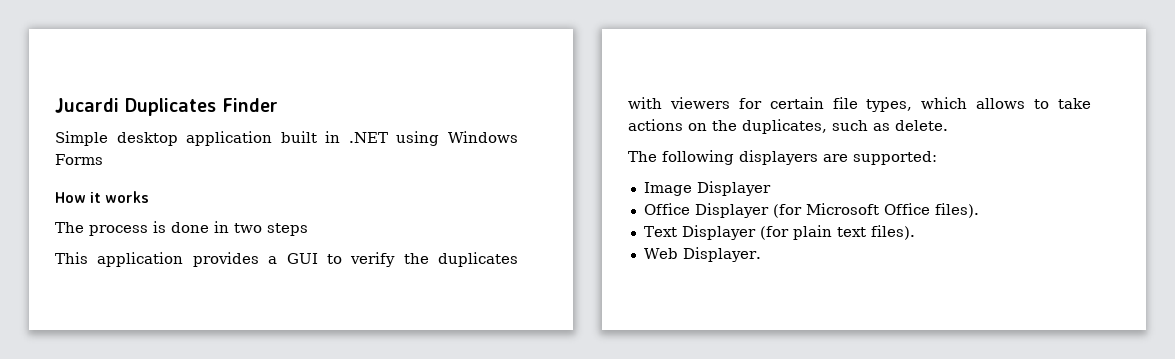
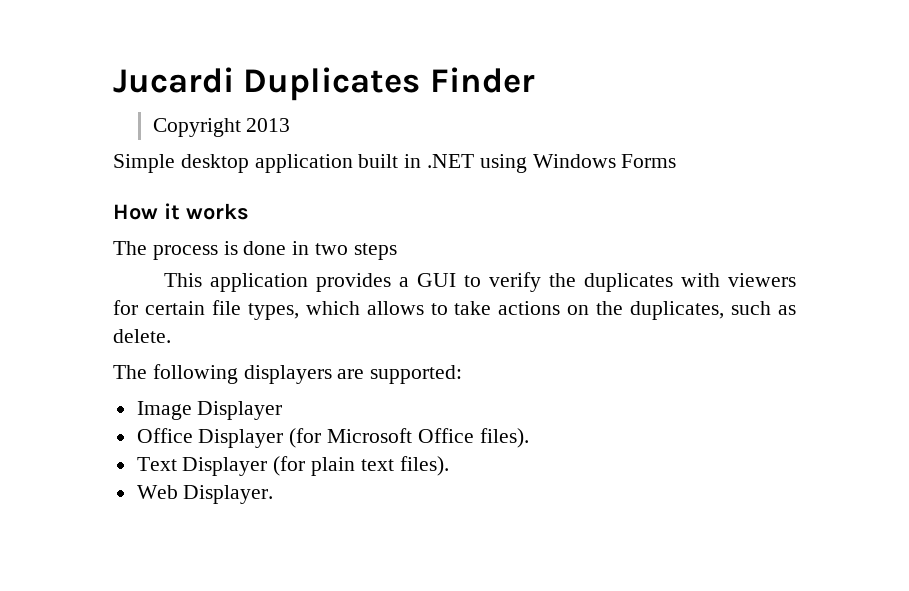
(278, 105) none -> [152,118,291,137] // Copyright 2013

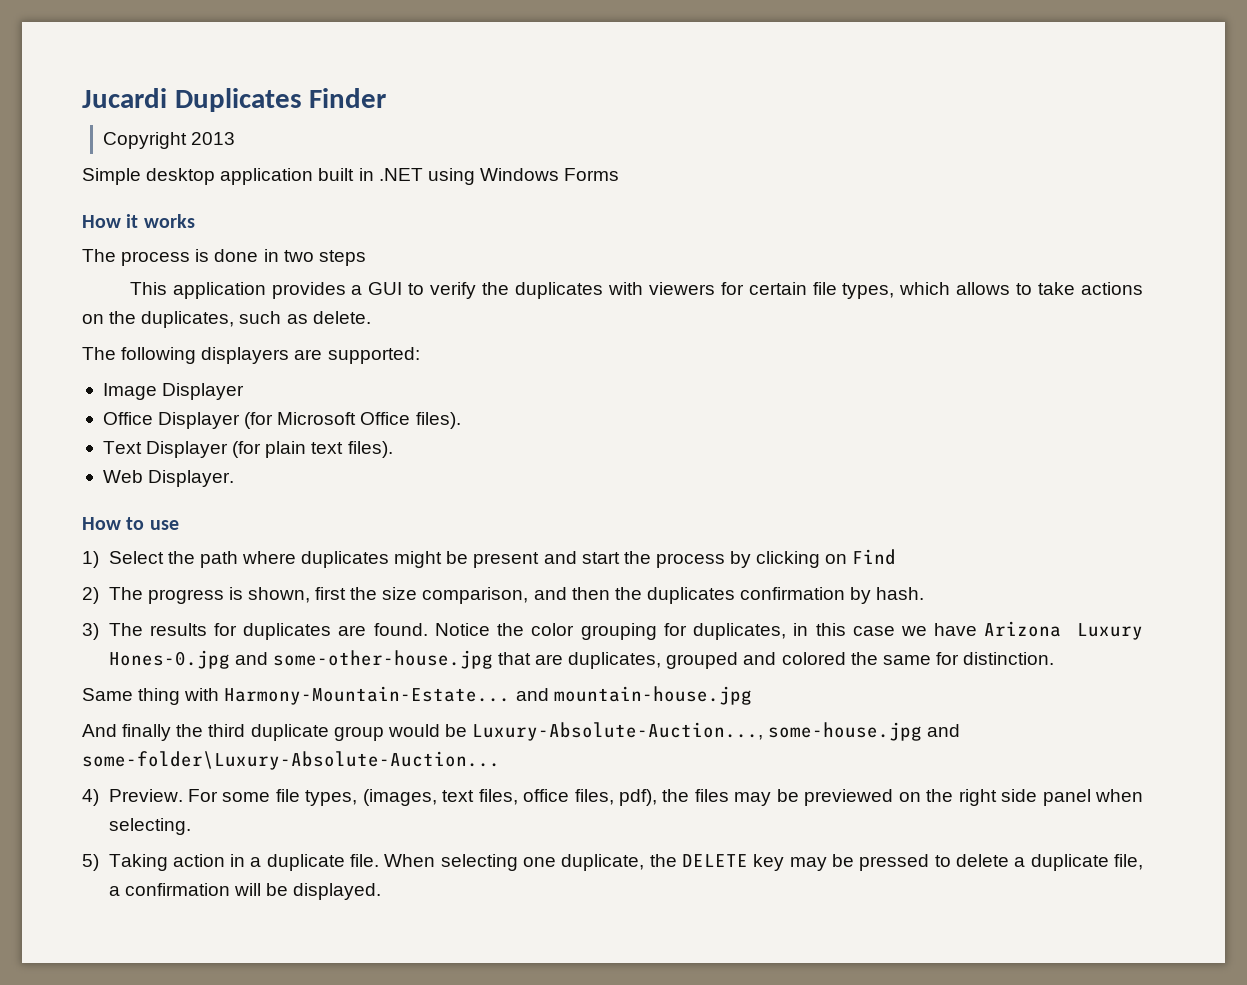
(274, 494) none -> [82,517,179,530] [82,549,897,568] [82,587,925,604] [82,621,1143,640] [108,650,1055,669] [82,686,752,705] [82,722,961,741] [82,751,500,770] [82,789,1144,806] [108,818,191,835] [82,854,1144,871] [108,883,382,900] // How to use // 1) Select the path where duplicates might be present and start the process by clicking on Find // 2) The progress is shown, first the size comparison, and then the duplicates confirmation by hash. // 3) The results for duplicates are found. Notice the color grouping for duplicates, in this case we have Arizona Luxury Hones-0.jpg and some-other-house.jpg that are duplicates, grouped and colored the same for distinction. // Same thing with Harmony-Mountain-Estate... and mountain-house.jpg // And finally the third duplicate group would be Luxury-Absolute-Auction..., some-house.jpg and some-folder\Luxury-Absolute-Auction... // 4) Preview. For some file types, (images, text files, office files, pdf), the files may be previewed on the right side panel when selecting. // 5) Taking action in a duplicate file. When selecting one duplicate, the DELETE key may be pressed to delete a duplicate file, a confirmation will be displayed.

